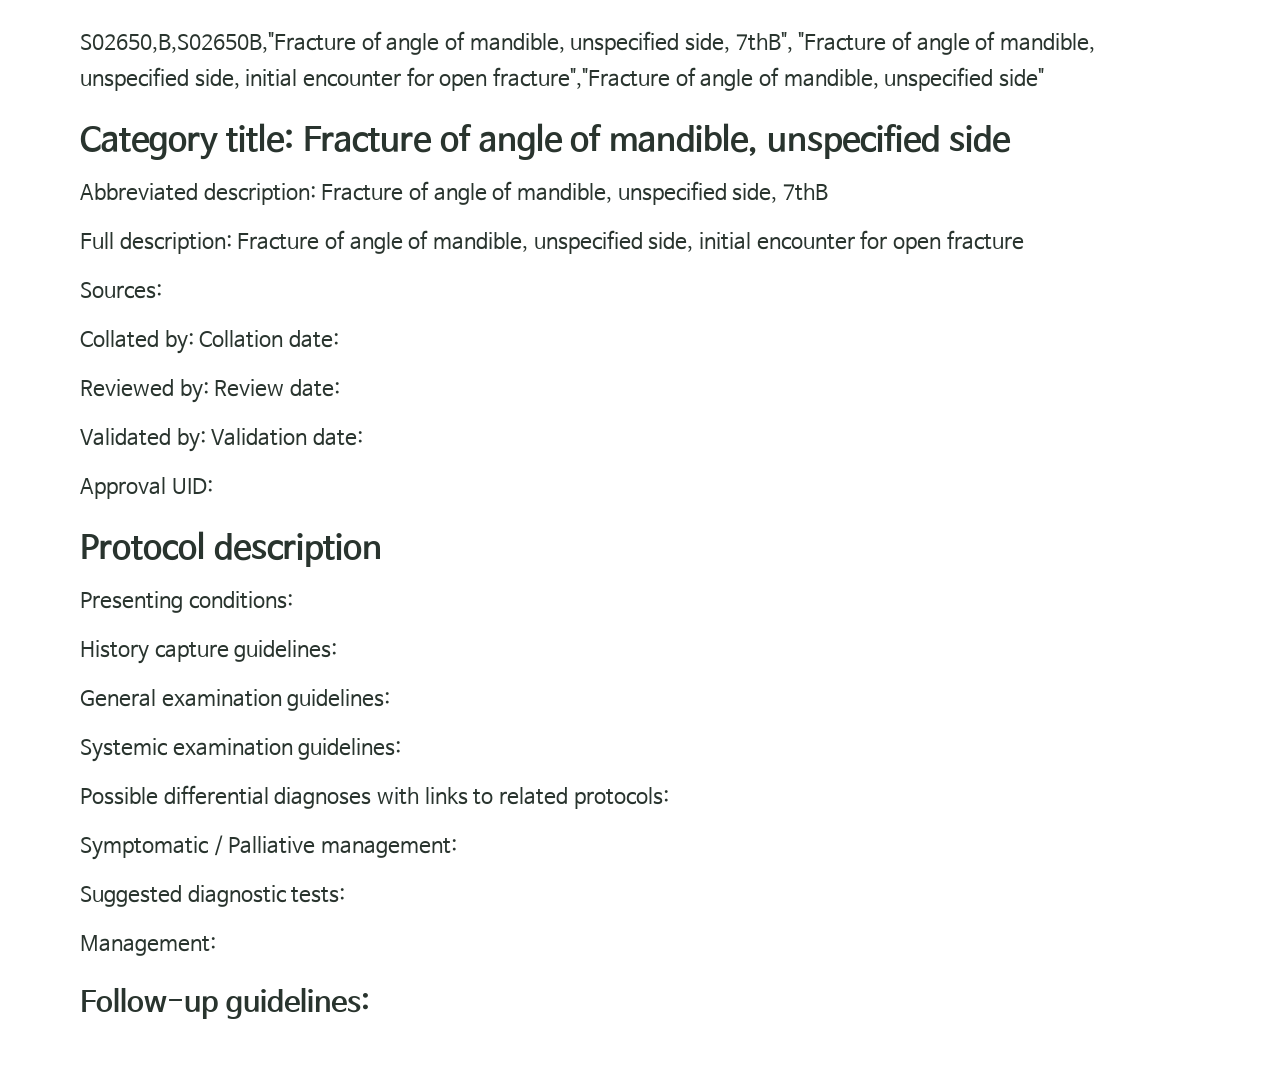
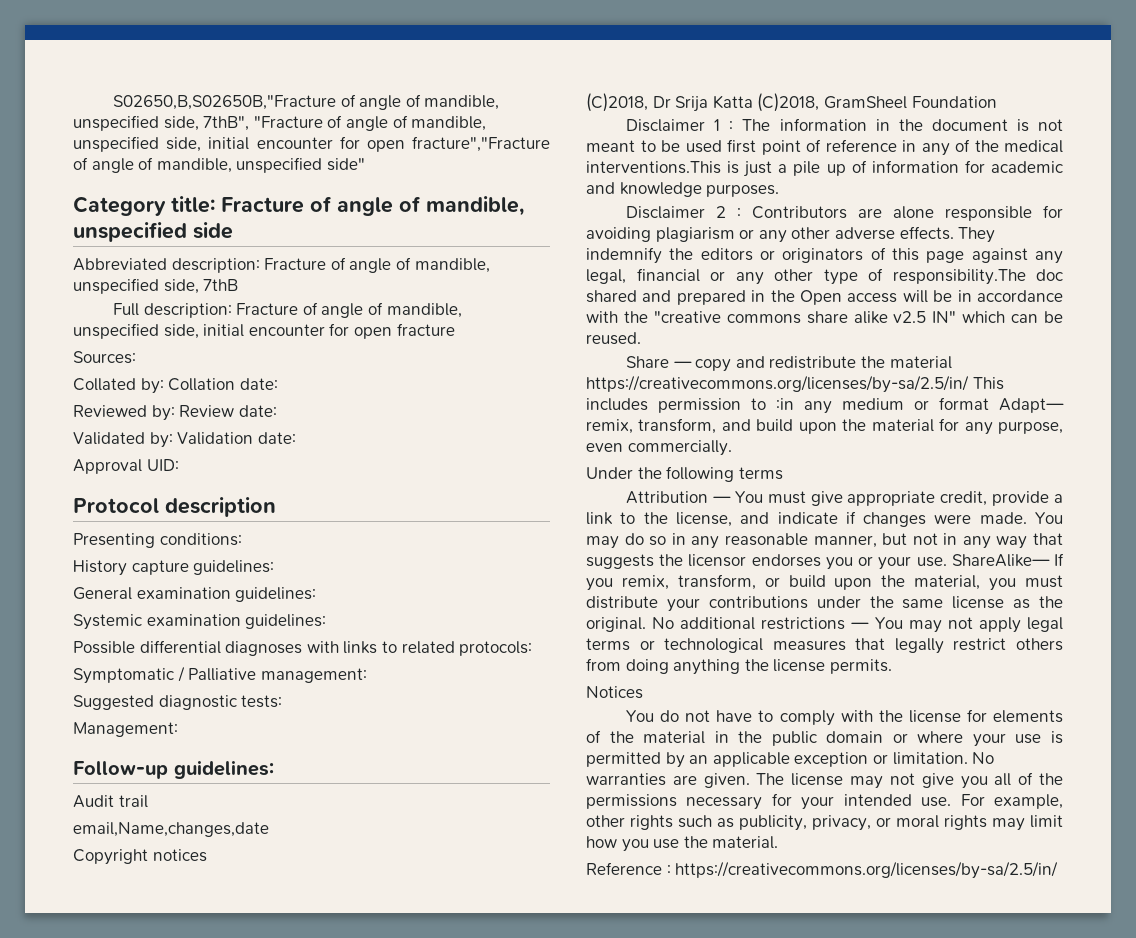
(370, 1003) none -> [73,795,148,808] [73,822,269,837] [73,849,207,865] [586,93,997,112] [626,118,1063,132] [586,139,1063,156] [586,160,1063,177] [586,182,780,197] [626,205,1063,221] [586,226,996,243] [586,247,1063,264] [586,268,1063,285] [586,290,1063,305] [586,311,1063,324] [586,332,641,345] [626,356,952,372] [586,375,1004,393] [586,397,1064,414] [586,418,1063,435] [586,440,732,456] [586,466,783,482] [626,491,1063,506] [586,511,1063,527] [586,533,1063,549] [586,553,1064,570] [586,574,1063,591] [586,596,1063,612] [586,617,1063,633] [586,638,1063,654] [586,658,892,675] [586,686,643,699] [626,709,1063,726] [586,730,1063,747] [586,752,995,768] [586,772,1063,789] [586,793,1063,810] [586,815,1063,831] [586,836,779,852] [586,861,1059,879] // Audit trail // email,Name,changes,date // Copyright notices // (C)2018, Dr Srija Katta (C)2018, GramSheel Foundation // Disclaimer 1 : The information in the document is not meant to be used first point of reference in any of the medical interventions.This is just a pile up of information for academic and knowledge purposes. // Disclaimer 2 : Contributors are alone responsible for avoiding plagiarism or any other adverse effects. They indemnify the editors or originators of this page against any legal, financial or any other type of responsibility.The doc shared and prepared in the Open access will be in accordance with the "creative commons share alike v2.5 IN" which can be reused. // Share — copy and redistribute the material https://creativecommons.org/licenses/by-sa/2.5/in/ This includes permission to :in any medium or format Adapt— remix, transform, and build upon the material for any purpose, even commercially. // Under the following terms // Attribution — You must give appropriate credit, provide a link to the license, and indicate if changes were made. You may do so in any reasonable manner, but not in any way that suggests the licensor endorses you or your use. ShareAlike— If you remix, transform, or build upon the material, you must distribute your contributions under the same license as the original. No additional restrictions — You may not apply legal terms or technological measures that legally restrict others from doing anything the license permits. // Notices // You do not have to comply with the license for elements of the material in the public domain or where your use is permitted by an applicable exception or limitation. No warranties are given. The license may not give you all of the permissions necessary for your intended use. For example, other rights such as publicity, privacy, or moral rights may limit how you use the material. // Reference : https://creativecommons.org/licenses/by-sa/2.5/in/

